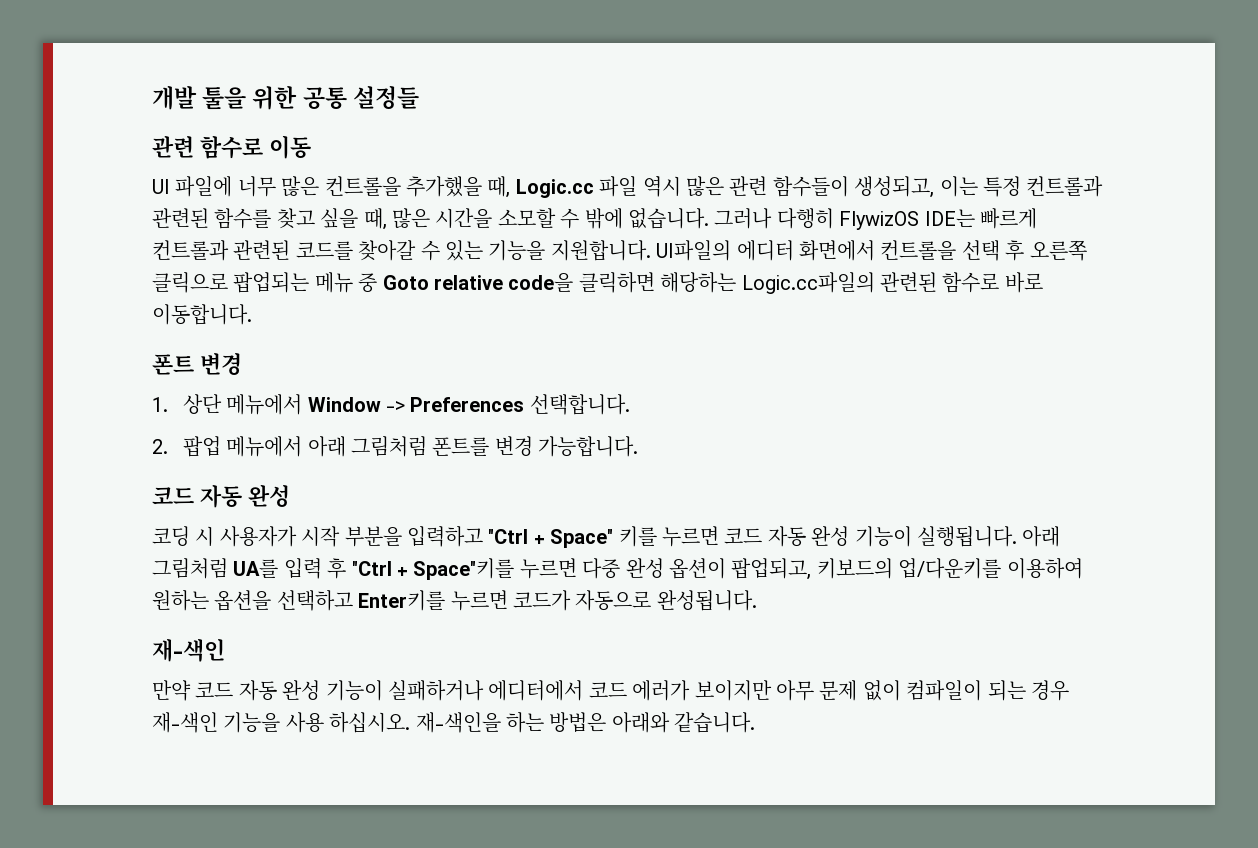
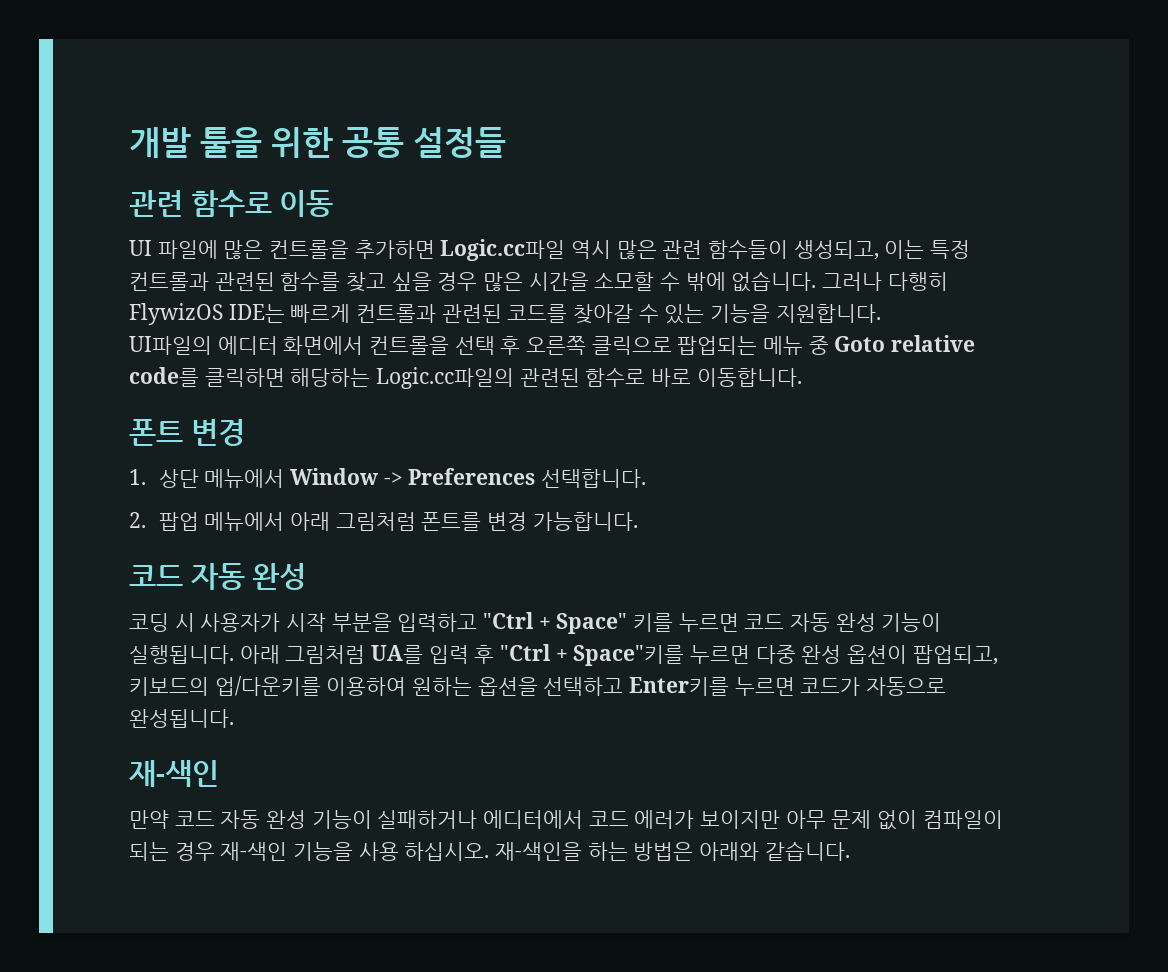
[237,176,276,197] 너무 -> (218, 249) none
[406,176,638,198] 추가했을 때, Logic.cc 파일 -> [354,239,566,261] 추가하면 Logic.cc파일
[363,208,387,230] 때, -> [437,272,478,291] 경우
(651, 250) none -> (881, 313) //
[508,273,574,292] code을 -> [129,367,199,387] code를

